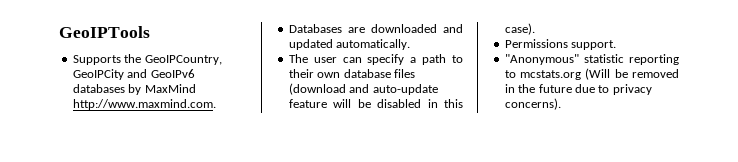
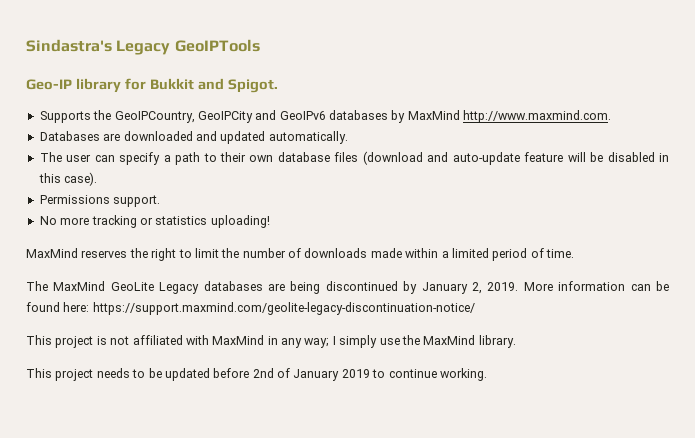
(59, 32) none -> [26,39,171,55] Sindastra's Legacy
(150, 32) none -> [26,78,278,93] // Geo-IP library for Bukkit and Spigot.
[504,54,679,65] [504,68,679,80] [504,84,652,95] [504,98,561,110] "Anonymous" statistic reporting to mcstats.org (Will be removed in the future due to privacy concerns). -> [39,215,270,228] [26,248,574,261] [26,281,669,294] [26,302,475,315] [26,335,516,348] [26,368,487,381] No more tracking or statistics uploading! // MaxMind reserves the right to limit the number of downloads made within a limited period of time. // The MaxMind GeoLite Legacy databases are being discontinued by January 2, 2019. More information can be found here: https://support.maxmind.com/geolite-legacy-discontinuation-notice/ // This project is not affiliated with MaxMind in any way; I simply use the MaxMind library. // This project needs to be updated before 2nd of January 2019 to continue working.

